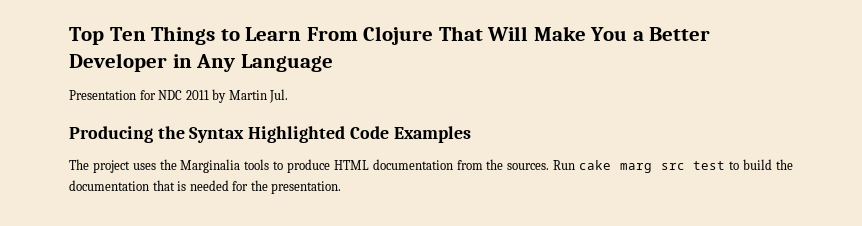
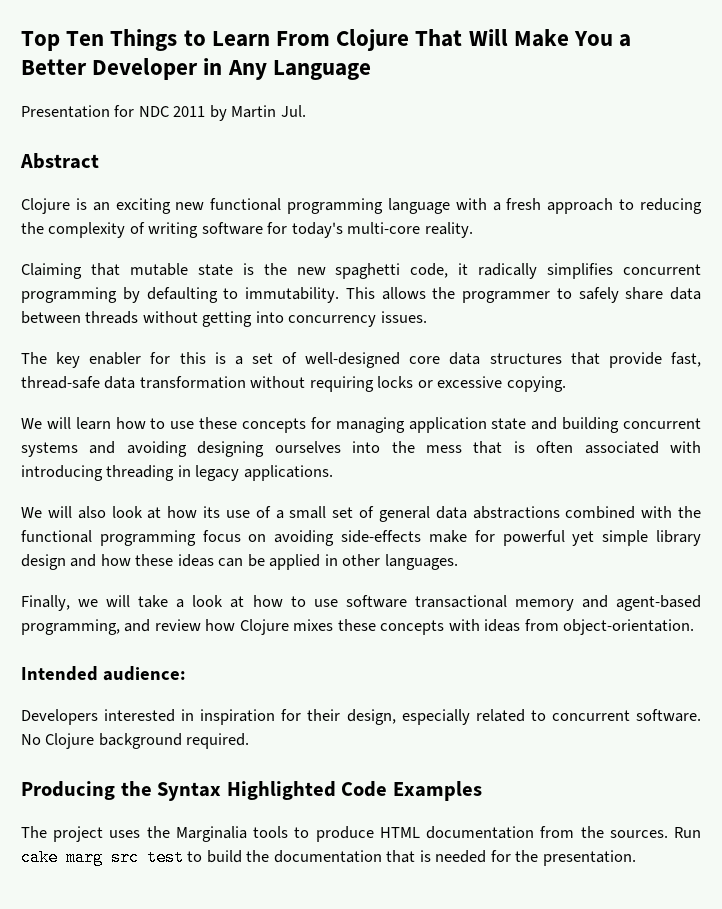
(289, 96) none -> [20,153,99,169] [21,198,702,214] [21,222,473,238] [21,263,701,279] [21,287,701,303] [21,311,427,327] [21,352,701,368] [21,376,566,392] [21,417,701,433] [21,441,701,457] [21,465,333,481] [21,506,702,522] [21,530,702,546] [21,554,458,570] [21,595,701,611] [21,619,695,635] [21,666,186,681] [21,709,701,725] [21,733,250,749] // Abstract // Clojure is an exciting new functional programming language with a fresh approach to reducing the complexity of writing software for today's multi-core reality. // Claiming that mutable state is the new spaghetti code, it radically simplifies concurrent programming by defaulting to immutability. This allows the programmer to safely share data between threads without getting into concurrency issues. // The key enabler for this is a set of well-designed core data structures that provide fast, thread-safe data transformation without requiring locks or excessive copying. // We will learn how to use these concepts for managing application state and building concurrent systems and avoiding designing ourselves into the mess that is often associated with introducing threading in legacy applications. // We will also look at how its use of a small set of general data abstractions combined with the functional programming focus on avoiding side-effects make for powerful yet simple library design and how these ideas can be applied in other languages. // Finally, we will take a look at how to use software transactional memory and agent-based programming, and review how Clojure mixes these concepts with ideas from object-orientation. // Intended audience: // Developers interested in inspiration for their design, especially related to concurrent software. No Clojure background required.

